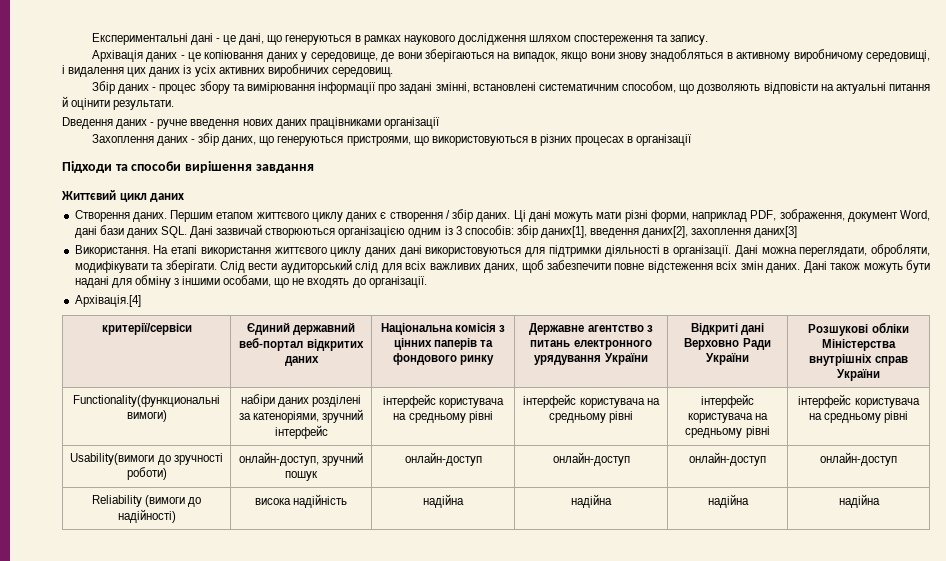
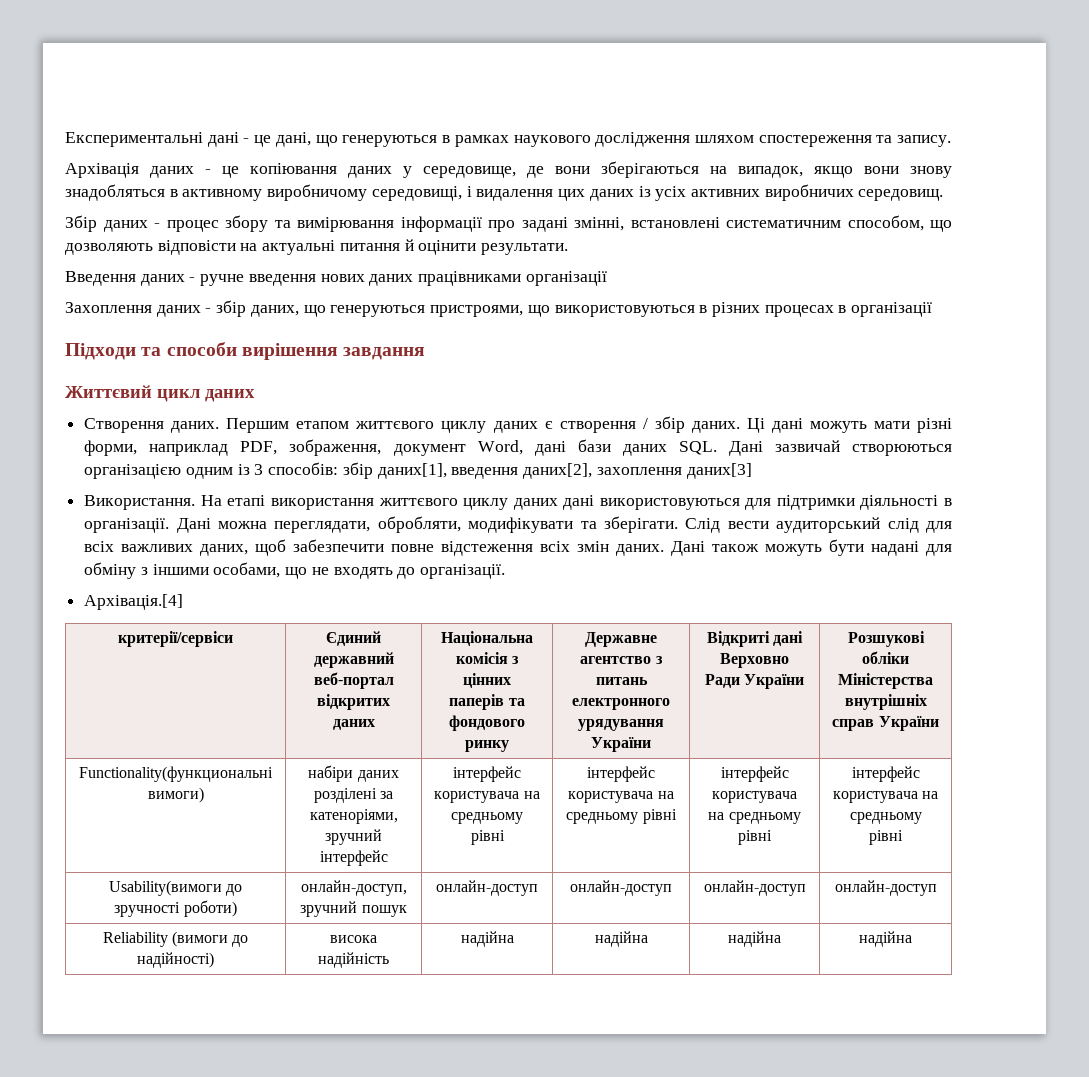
[62,117,113,129] Dведення -> [65,271,136,286] Введення

